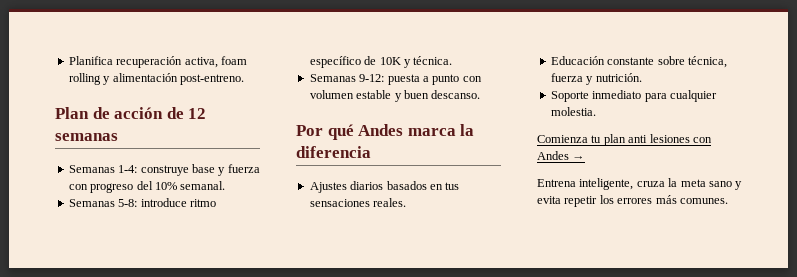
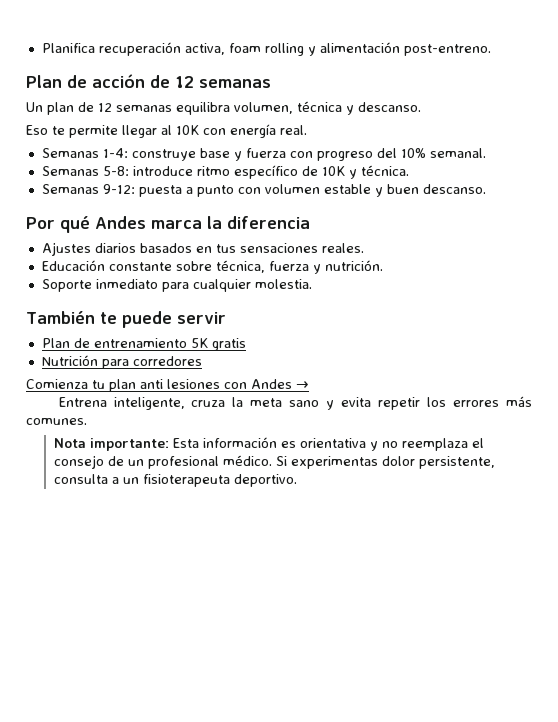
(118, 137) none -> [26,101,421,115] [26,124,307,138] // Un plan de 12 semanas equilibra volumen, técnica y descanso. // Eso te permite llegar al 10K con energía real.
(596, 111) none -> [26,311,226,328] [41,338,246,351] [41,355,202,369] // También te puede servir // Plan de entrenamiento 5K gratis // Nutrición para corredores
(728, 201) none -> [53,437,484,451] [53,455,495,469] [53,474,297,487] // Nota importante: Esta información es orientativa y no reemplaza el consejo de un profesional médico. Si experimentas dolor persistente, consulta a un fisioterapeuta deportivo.

